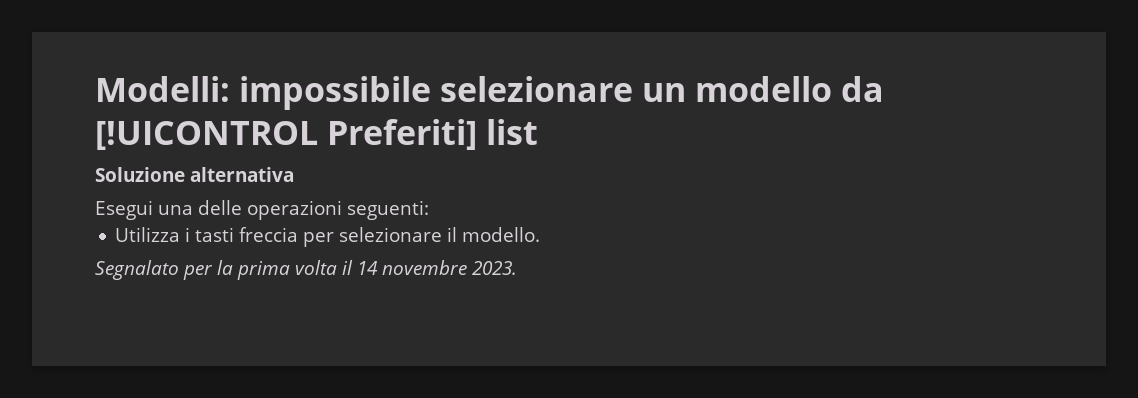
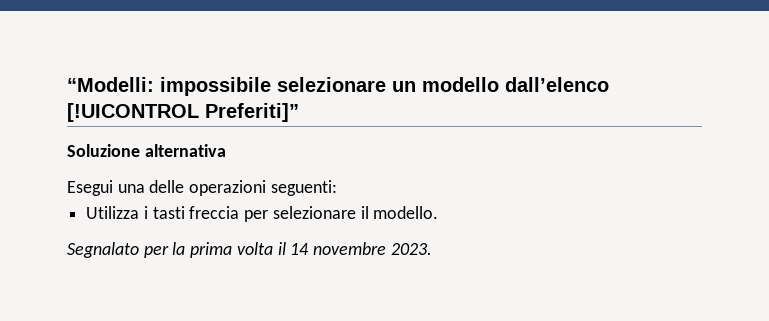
[95,76,230,102] Modelli: -> [67,77,154,92] “Modelli:
[841,76,885,102] [95,119,539,150] da [!UICONTROL Preferiti] list -> [505,77,609,92] [67,103,299,122] dall’elenco [!UICONTROL Preferiti]”

